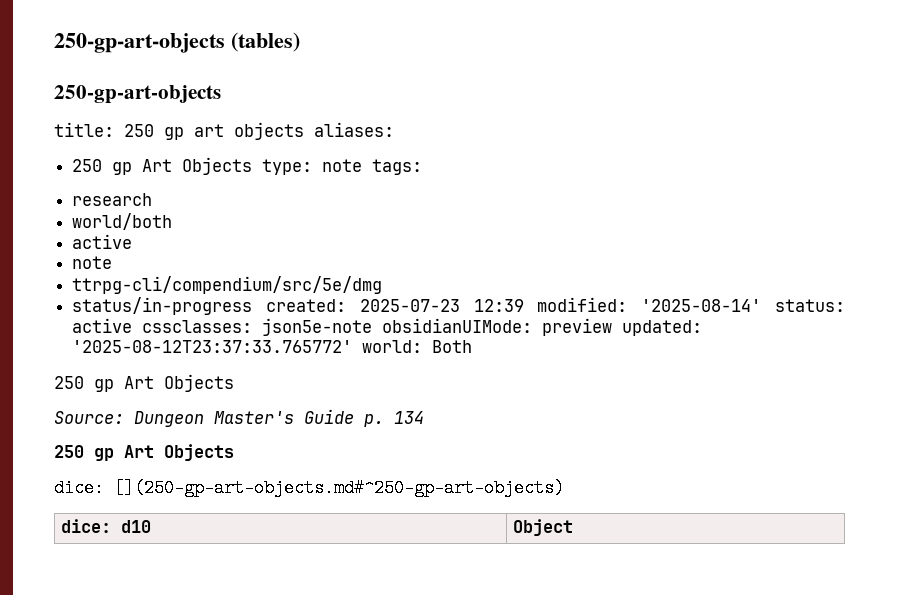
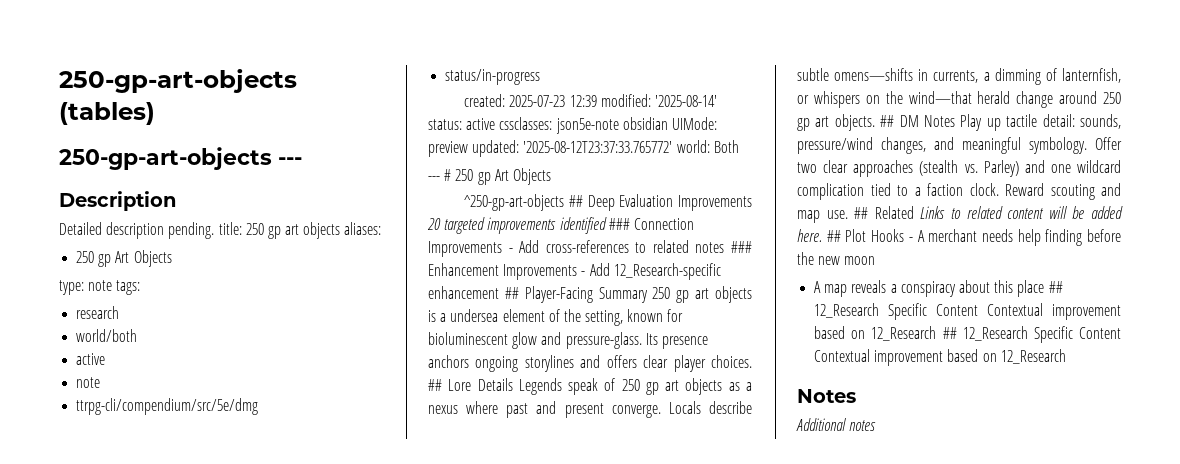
(221, 94) // -> [278,157,302,165] [59,191,176,211] [59,222,215,239] --- // Description // Detailed description pending.
(253, 166) none -> (172, 258) //
(253, 306) none -> (541, 77) //
[382,318,533,333] obsidianUIMode: -> [622,117,717,130] obsidian UIMode:
[54,374,234,392] [54,409,424,427] [54,444,234,461] [54,479,564,497] [61,519,152,533] [513,519,574,536] 250 gp Art Objects // Source: Dungeon Master's Guide p. 134 // 250 gp Art Objects // dice: [](250-gp-art-objects.md#^250-gp-art-objects) // dice: d10 | Object -> [428,168,551,185] [464,194,752,211] [427,217,694,234] [428,240,752,257] [428,263,721,280] [428,286,752,303] [428,309,684,326] [428,332,708,349] [428,355,752,372] [428,378,752,395] [428,401,752,418] [797,68,1121,85] [797,91,1121,108] [797,114,1121,131] [797,137,1122,154] [797,160,1121,177] [797,183,1121,200] [797,206,1123,223] [797,229,1121,246] [797,252,876,265] [814,280,1063,297] [814,303,1121,320] [814,326,1121,343] [814,349,1066,366] [797,389,856,403] [796,418,877,431] --- # 250 gp Art Objects // ^250-gp-art-objects ## Deep Evaluation Improvements 20 targeted improvements identified ### Connection Improvements - Add cross-references to related notes ### Enhancement Improvements - Add 12_Research-specific enhancement ## Player-Facing Summary 250 gp art objects is a undersea element of the setting, known for bioluminescent glow and pressure-glass. Its presence anchors ongoing storylines and offers clear player choices. ## Lore Details Legends speak of 250 gp art objects as a nexus where past and present converge. Locals describe subtle omens—shifts in currents, a dimming of lanternfish, or whispers on the wind—that herald change around 250 gp art objects. ## DM Notes Play up tactile detail: sounds, pressure/wind changes, and meaningful symbology. Offer two clear approaches (stealth vs. Parley) and one wildcard complication tied to a faction clock. Reward scouting and map use. ## Related Links to related content will be added here. ## Plot Hooks - A merchant needs help finding before the new moon // A map reveals a conspiracy about this place ## 12_Research Specific Content Contextual improvement based on 12_Research ## 12_Research Specific Content Contextual improvement based on 12_Research // Notes // Additional notes

